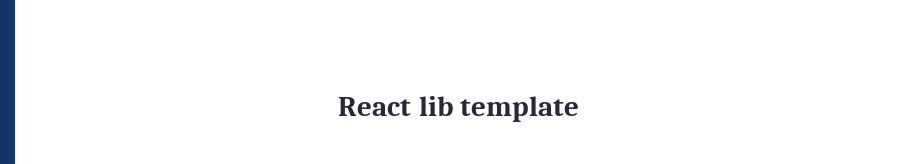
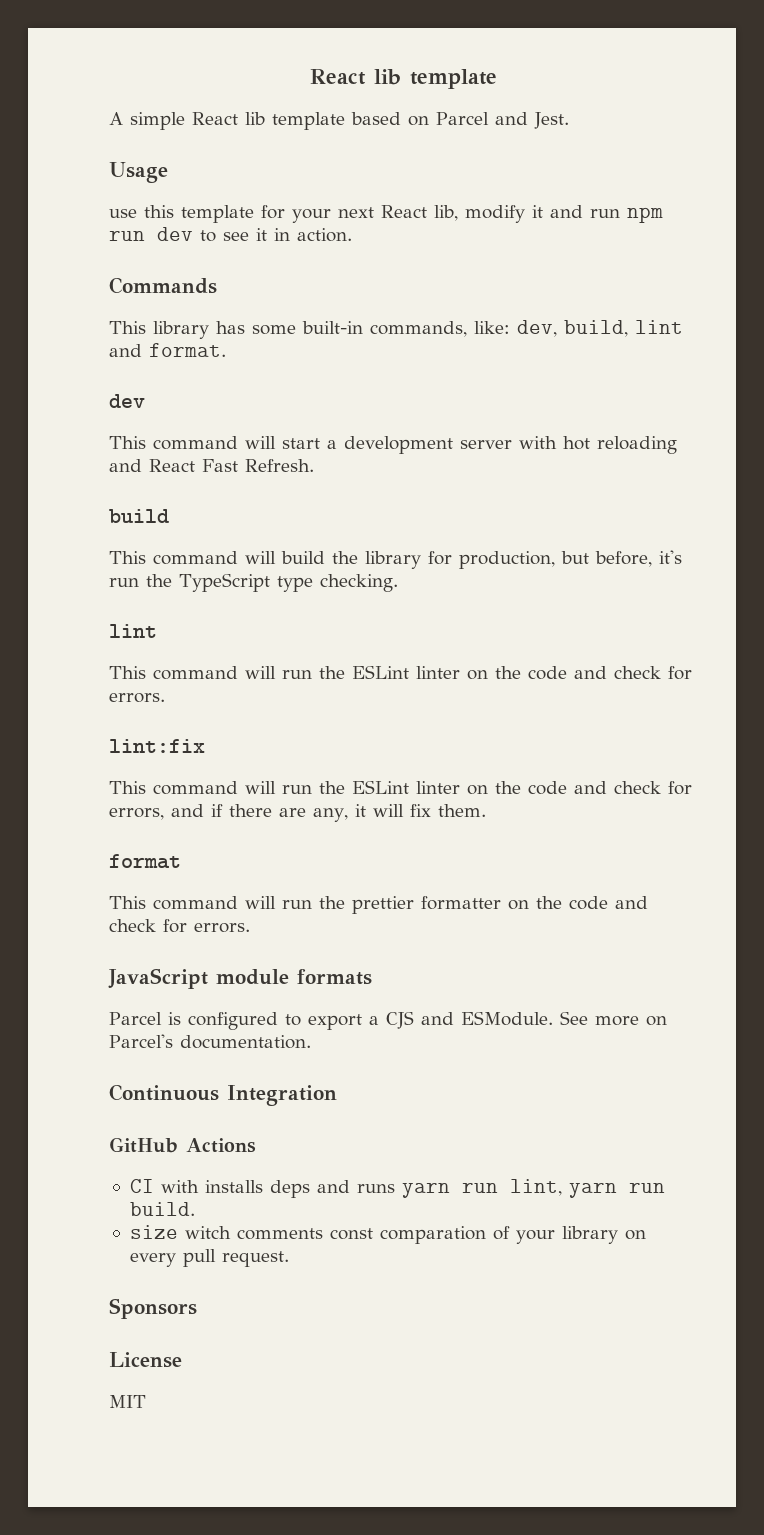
[337,96,580,122] React lib template -> [310,69,497,89] [109,112,569,130] [109,162,168,183] [109,205,663,223] [109,227,352,242] [109,277,217,294] [109,320,683,339] [109,343,226,357] [109,394,145,408] [109,436,677,454] [109,459,314,472] [109,509,169,523] [109,550,682,569] [109,573,398,592] [109,624,157,638] [109,665,692,680] [109,693,165,703] [109,739,205,753] [109,780,692,795] [109,804,486,822] [109,854,181,869] [109,896,648,914] [109,919,250,933] [108,968,372,989] [109,1011,667,1030] [109,1034,311,1049] [109,1084,337,1106] [109,1137,256,1153] [129,1179,665,1198] [129,1202,195,1216] [129,1225,646,1244] [129,1249,289,1267] [109,1298,197,1319] [109,1352,182,1368] [109,1395,146,1408] React lib template // A simple React lib template based on Parcel and Jest. // Usage // use this template for your next React lib, modify it and run npm run dev to see it in action. // Commands // This library has some built-in commands, like: dev, build, lint and format. // dev // This command will start a development server with hot reloading and React Fast Refresh. // build // This command will build the library for production, but before, it's run the TypeScript type checking. // lint // This command will run the ESLint linter on the code and check for errors. // lint:fix // This command will run the ESLint linter on the code and check for errors, and if there are any, it will fix them. // format // This command will run the prettier formatter on the code and check for errors. // JavaScript module formats // Parcel is configured to export a CJS and ESModule. See more on Parcel's documentation. // Continuous Integration // GitHub Actions // CI with installs deps and runs yarn run lint, yarn run build. // size witch comments const comparation of your library on every pull request. // Sponsors // License // MIT

